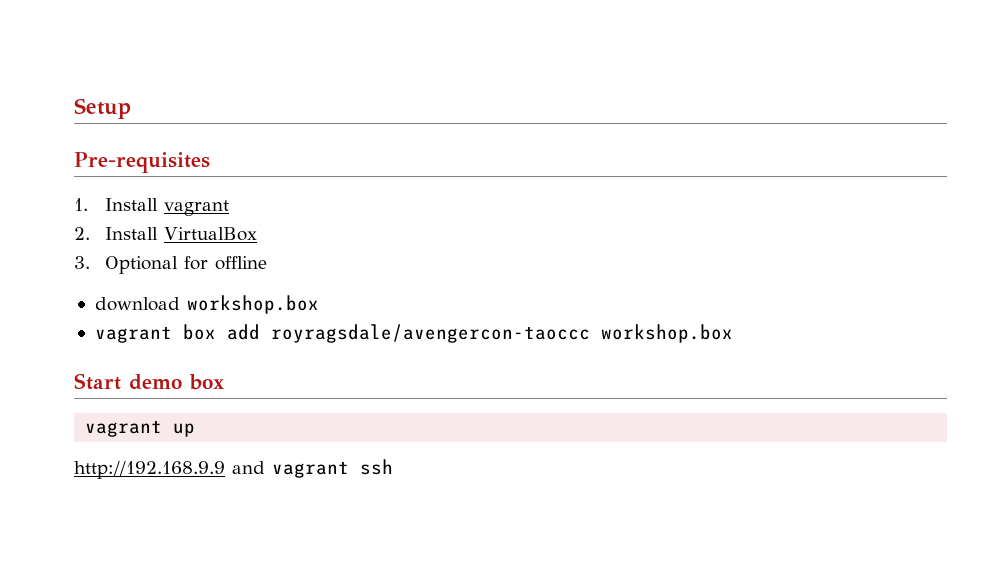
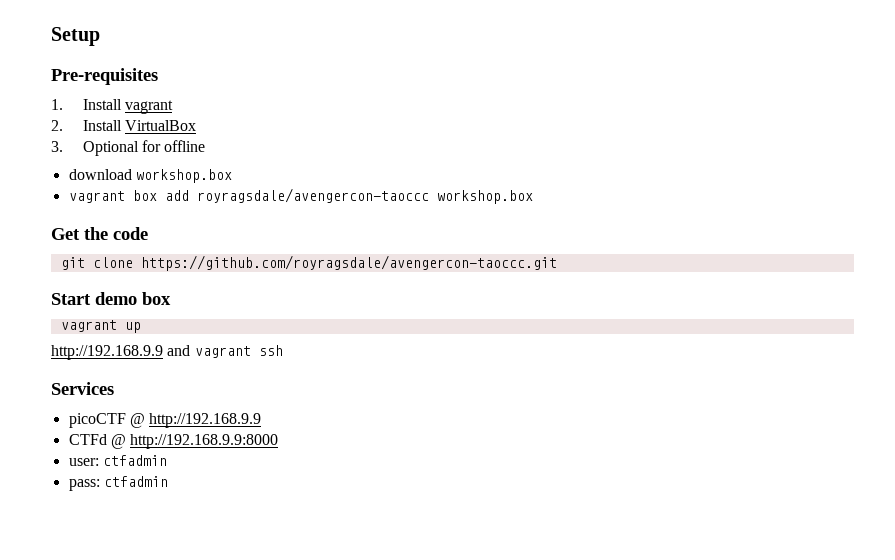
(733, 333) none -> [51,227,148,240] [60,255,557,271] // Get the code // git clone https://github.com/royragsdale/avengercon-taoccc.git
(393, 467) none -> [51,382,114,395] [68,413,262,428] [68,434,279,449] [68,455,167,466] [68,476,168,491] // Services // picoCTF @ http://192.168.9.9 // CTFd @ http://192.168.9.9:8000 // user: ctfadmin // pass: ctfadmin

